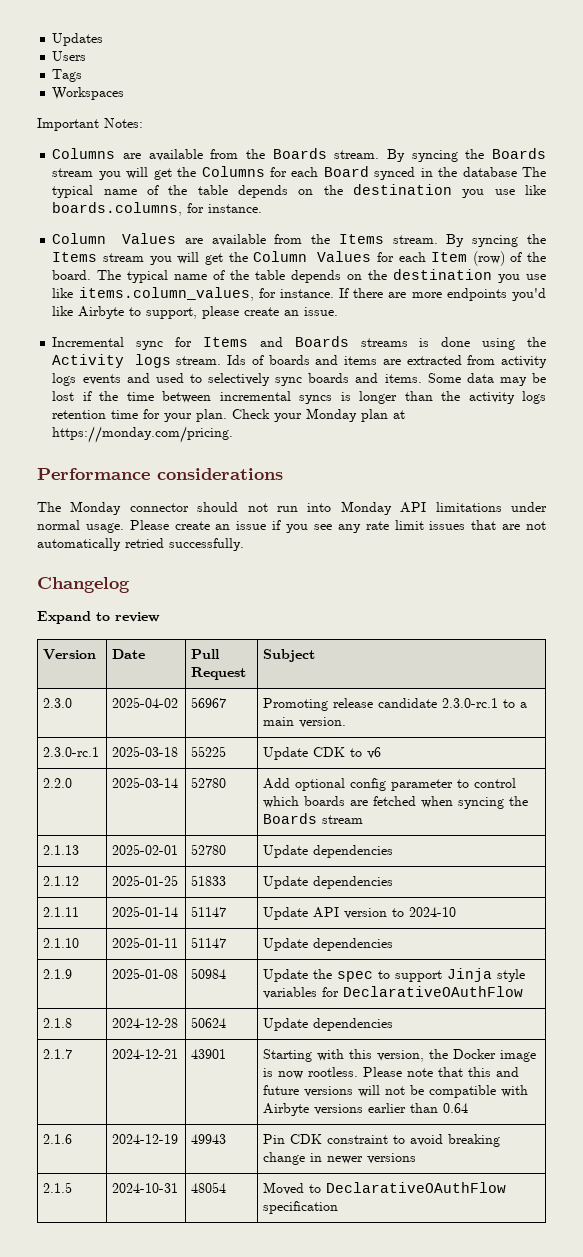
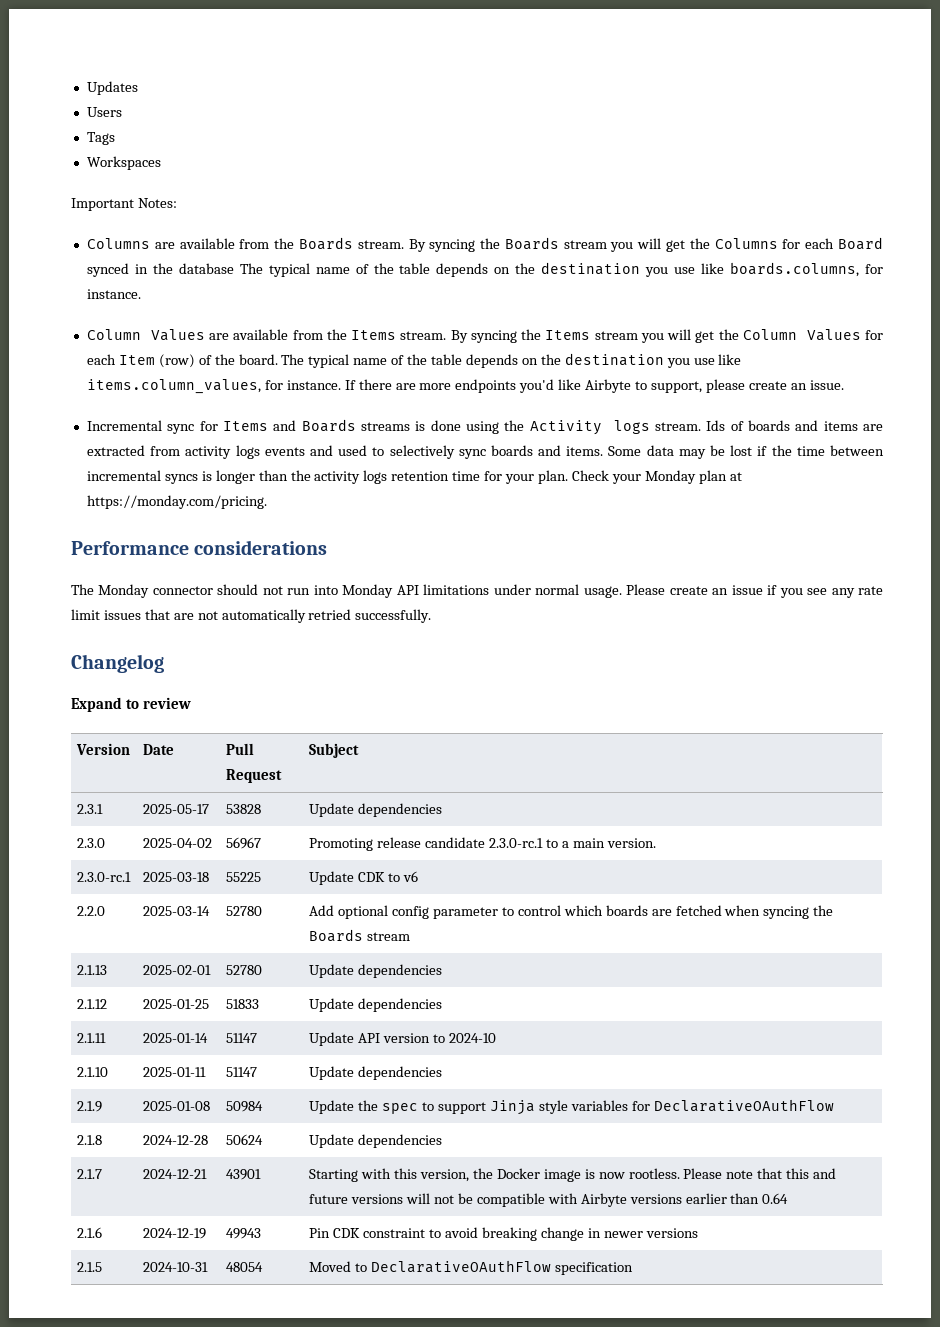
(316, 655) none -> [77,804,104,814] [143,804,210,814] [226,804,262,814] [309,803,443,817] // 2.3.1 | 2025-05-17 | 53828 | Update dependencies

